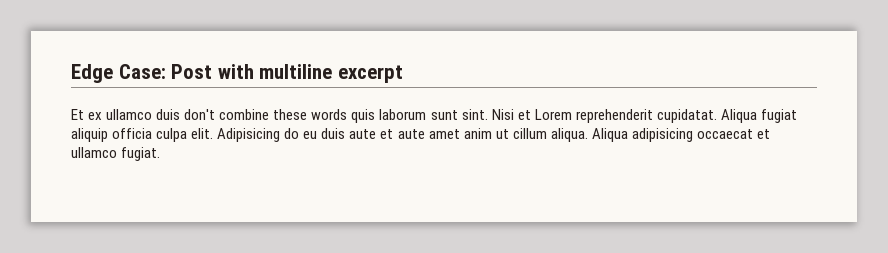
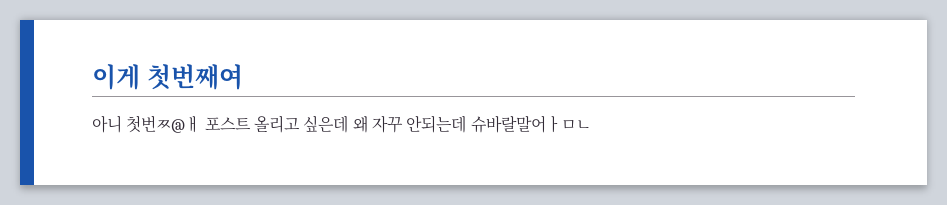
[71,64,403,83] [71,109,797,123] [71,128,770,142] [71,147,161,161] Edge Case: Post with multiline excerpt // Et ex ullamco duis don't combine these words quis laborum sunt sint. Nisi et Lorem reprehenderit cupidatat. Aliqua fugiat aliquip officia culpa elit. Adipisicing do eu duis aute et aute amet anim ut cillum aliqua. Aliqua adipisicing occaecat et ullamco fugiat. -> [92,64,243,90] [92,115,591,133] 이게 첫번째여 // 아니 첫번ㅉ@ㅐ 포스트 올리고 싶은데 왜 자꾸 안되는데 슈바랄말어ㅏㅁㄴ

